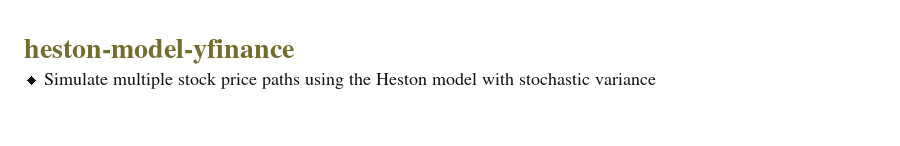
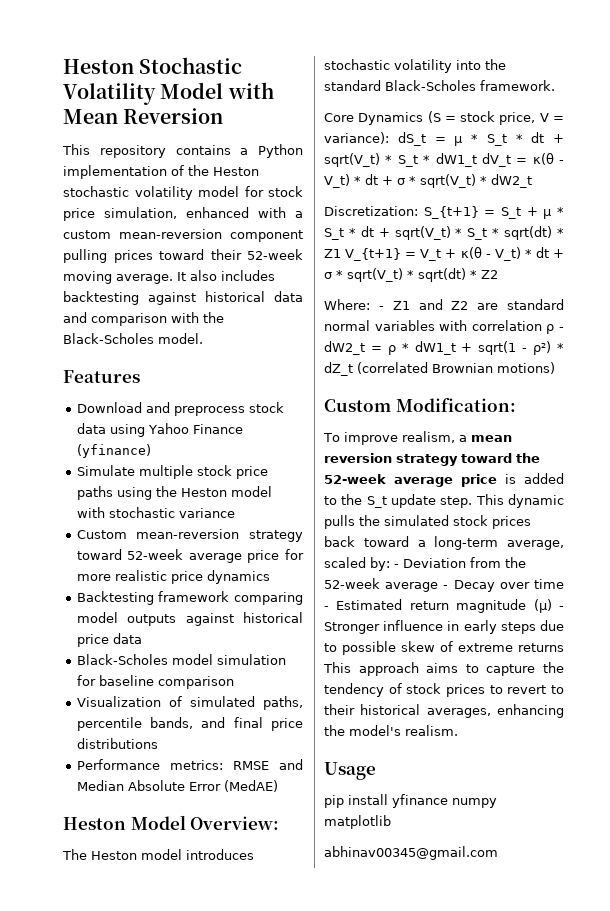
[24,39,294,64] heston-model-yfinance -> [63,57,243,74] [63,82,274,105] [63,108,224,124] [62,144,303,158] [63,165,259,179] [63,186,303,200] [63,207,303,221] [63,229,303,242] [63,249,303,263] [63,270,275,284] [63,291,303,305] [63,312,224,326] [63,333,203,344] [63,370,140,383] [76,402,284,416] [76,423,243,437] [76,444,151,458] Heston Stochastic Volatility Model with Mean Reversion // This repository contains a Python implementation of the Heston stochastic volatility model for stock price simulation, enhanced with a custom mean-reversion component pulling prices toward their 52-week moving average. It also includes backtesting against historical data and comparison with the Black-Scholes model. // Features // Download and preprocess stock data using Yahoo Finance (yfinance)
(656, 79) none -> [76,529,303,542] [76,549,304,563] [76,570,270,584] [76,591,303,605] [76,612,303,626] [76,633,142,647] [76,654,286,665] [76,675,234,689] [76,696,303,710] [76,717,303,731] [76,738,158,749] [76,759,303,770] [76,780,278,792] [63,815,280,830] [62,849,254,860] [324,59,506,73] [324,80,555,91] [324,111,564,125] [324,132,564,146] [324,153,564,167] [324,174,532,188] [324,206,564,219] [324,226,564,240] [324,247,564,261] [324,268,498,282] [324,299,564,310] [324,320,564,334] [324,341,564,355] [324,362,555,376] [324,398,516,412] [323,431,512,445] [324,453,540,466] [324,473,564,487] [324,494,564,508] [324,515,531,529] [324,536,564,550] [324,557,526,571] [324,578,564,592] [324,599,564,613] [324,620,564,634] [324,641,564,655] [323,662,564,676] [324,683,564,697] [324,704,564,718] [324,725,458,736] [324,762,376,780] [324,794,497,808] [324,815,391,829] [324,846,498,860] // Custom mean-reversion strategy toward 52-week average price for more realistic price dynamics // Backtesting framework comparing model outputs against historical price data // Black-Scholes model simulation for baseline comparison // Visualization of simulated paths, percentile bands, and final price distributions // Performance metrics: RMSE and Median Absolute Error (MedAE) // Heston Model Overview: // The Heston model introduces stochastic volatility into the standard Black-Scholes framework. // Core Dynamics (S = stock price, V = variance): dS_t = μ * S_t * dt + sqrt(V_t) * S_t * dW1_t dV_t = κ(θ - V_t) * dt + σ * sqrt(V_t) * dW2_t // Discretization: S_{t+1} = S_t + μ * S_t * dt + sqrt(V_t) * S_t * sqrt(dt) * Z1 V_{t+1} = V_t + κ(θ - V_t) * dt + σ * sqrt(V_t) * sqrt(dt) * Z2 // Where: - Z1 and Z2 are standard normal variables with correlation ρ - dW2_t = ρ * dW1_t + sqrt(1 - ρ²) * dZ_t (correlated Brownian motions) // Custom Modification: // To improve realism, a mean reversion strategy toward the 52-week average price is added to the S_t update step. This dynamic pulls the simulated stock prices back toward a long-term average, scaled by: - Deviation from the 52-week average - Decay over time - Estimated return magnitude (μ) - Stronger influence in early steps due to possible skew of extreme returns This approach aims to capture the tendency of stock prices to revert to their historical averages, enhancing the model's realism. // Usage // pip install yfinance numpy matplotlib // abhinav00345@gmail.com

